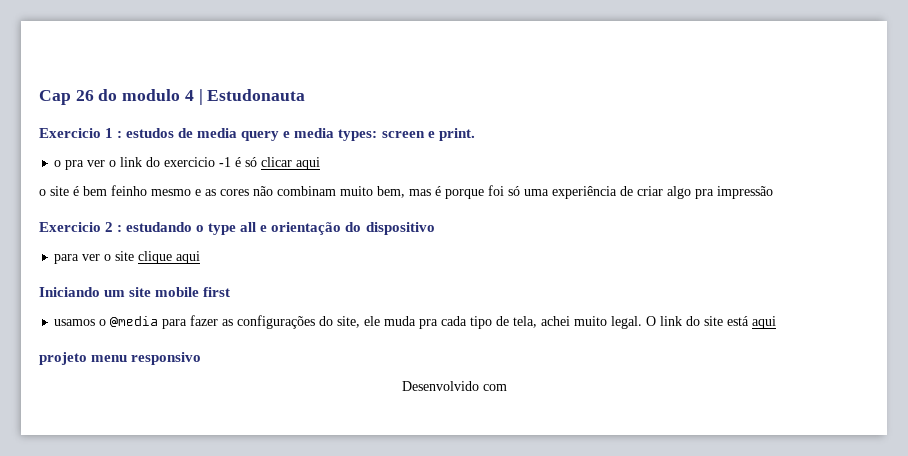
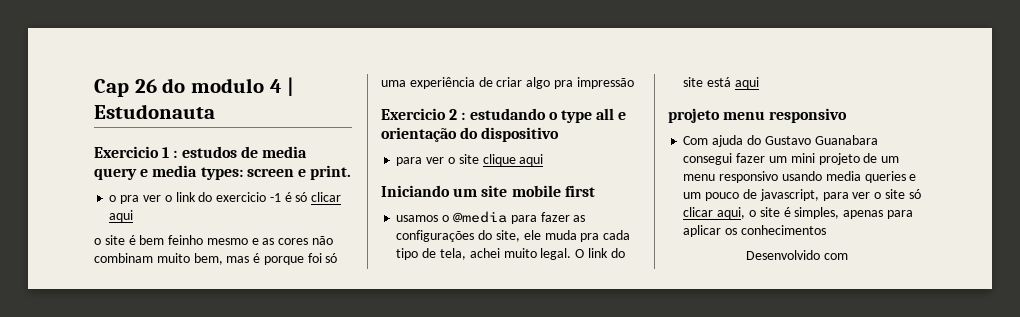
(202, 358) none -> [683,135,878,147] [683,153,900,165] [683,171,917,183] [683,189,921,201] [683,207,913,219] [683,225,826,237] // Com ajuda do Gustavo Guanabara consegui fazer um mini projeto de um menu responsivo usando media queries e um pouco de javascript, para ver o site só clicar aqui, o site é simples, apenas para aplicar os conhecimentos

